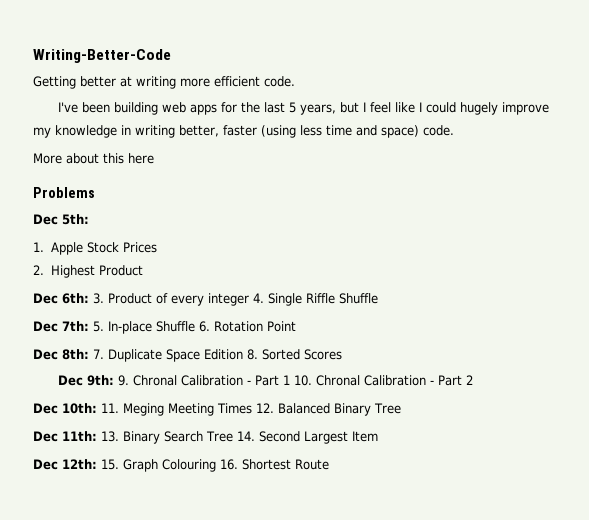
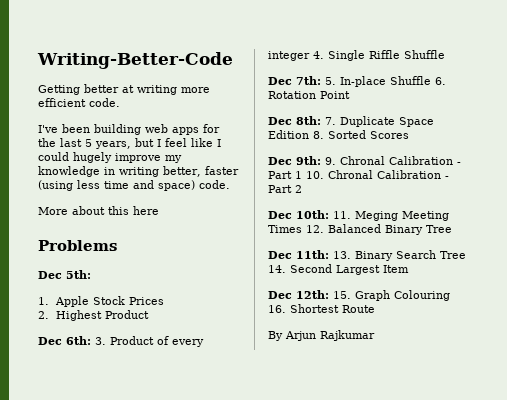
(329, 464) none -> [268,330,375,341] // By Arjun Rajkumar

